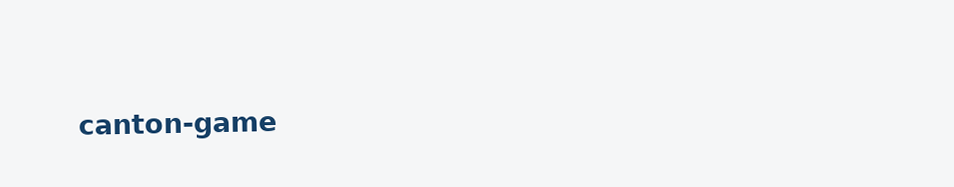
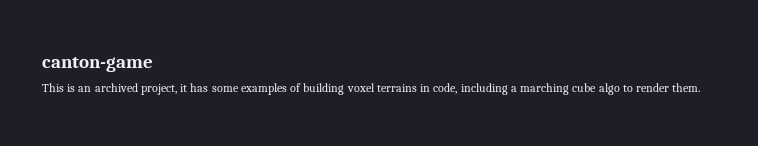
(277, 126) none -> [42,83,701,95] // This is an archived project, it has some examples of building voxel terrains in code, including a marching cube algo to render them.

